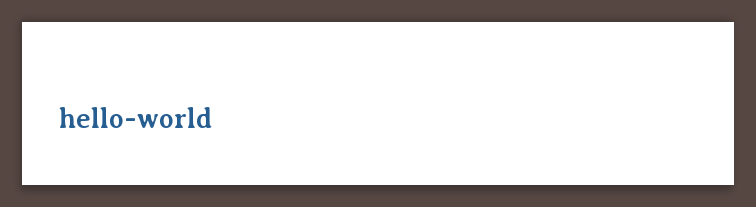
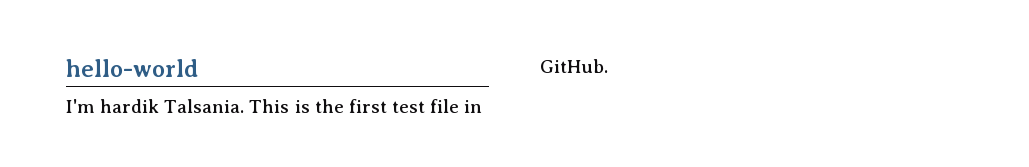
(212, 117) none -> [66,99,483,113] [540,59,608,73] // I'm hardik Talsania. This is the first test file in GitHub.

